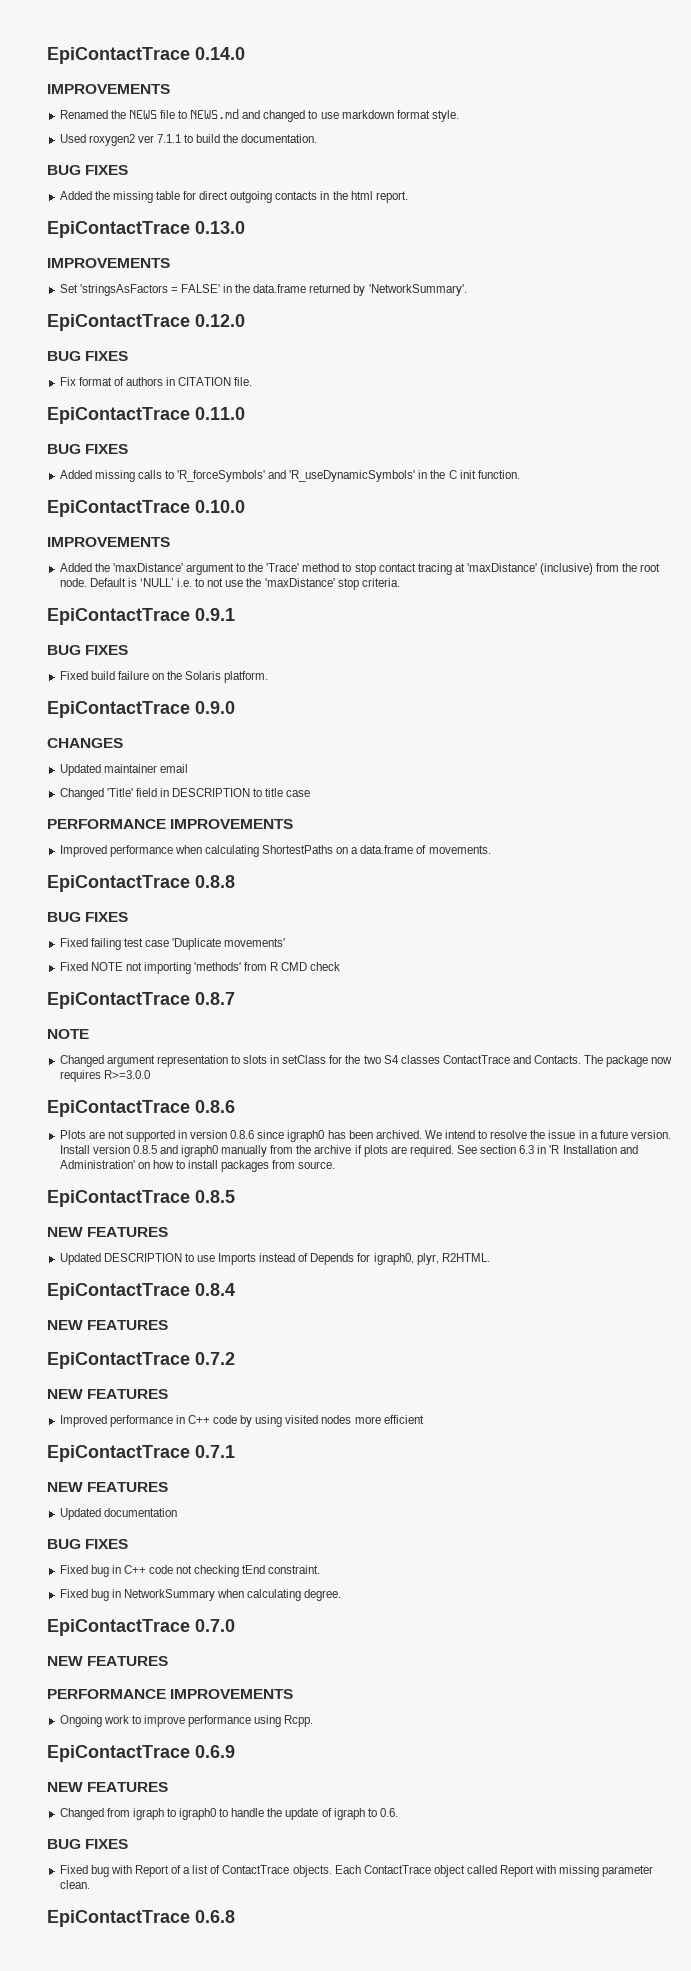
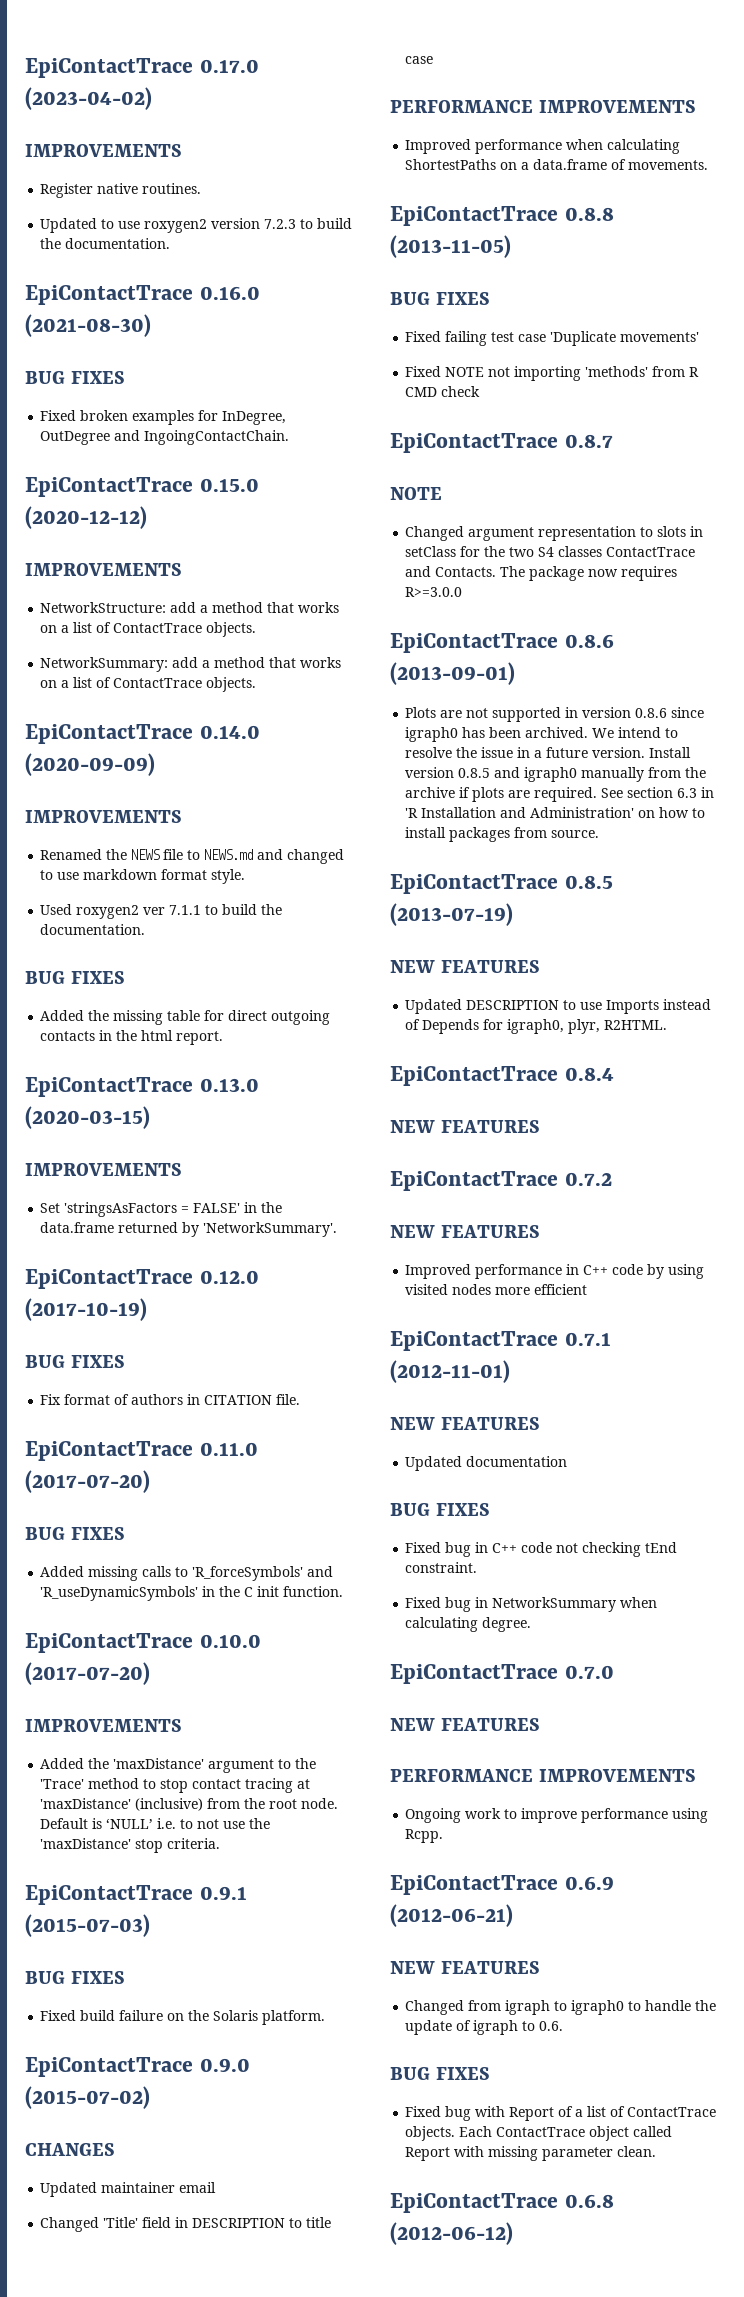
[47,47,190,64] EpiContactTrace -> [25,58,259,78] [25,87,152,110] [25,144,182,157] [40,183,202,198] [40,218,353,233] [40,238,171,249] [25,285,260,305] [25,314,151,337] [25,371,125,384] [40,410,287,425] [40,430,290,445] [25,477,259,497] [25,506,147,529] [25,563,182,576] [40,602,340,613] [40,622,257,637] [40,657,342,672] [40,677,257,692] [25,724,193,744] EpiContactTrace 0.17.0 (2023-04-02) // IMPROVEMENTS // Register native routines. // Updated to use roxygen2 version 7.2.3 to build the documentation. // EpiContactTrace 0.16.0 (2021-08-30) // BUG FIXES // Fixed broken examples for InDegree, OutDegree and IngoingContactChain. // EpiContactTrace 0.15.0 (2020-12-12) // IMPROVEMENTS // NetworkStructure: add a method that works on a list of ContactTrace objects. // NetworkSummary: add a method that works on a list of ContactTrace objects. // EpiContactTrace
(245, 53) none -> [25,753,155,776] (2020-09-09)
(245, 227) none -> [25,1106,150,1129] (2020-03-15)
(245, 320) none -> [25,1298,147,1321] (2017-10-19)
(245, 413) none -> [25,1470,150,1493] (2017-07-20)
(245, 506) none -> [25,1662,150,1685] (2017-07-20)
(235, 614) none -> [25,1914,150,1937] (2015-07-03)
(235, 707) none -> [25,2086,150,2109] (2015-07-02)
(235, 881) none -> [390,235,511,258] (2013-11-05)
(235, 1106) none -> [390,662,515,685] (2013-09-01)
(235, 1196) none -> [390,903,513,926] (2013-07-19)
(235, 1451) none -> [390,1360,510,1383] (2012-11-01)
(235, 1751) none -> [390,1904,513,1927] (2012-06-21)
(235, 1916) none -> [390,2222,513,2245] (2012-06-12)

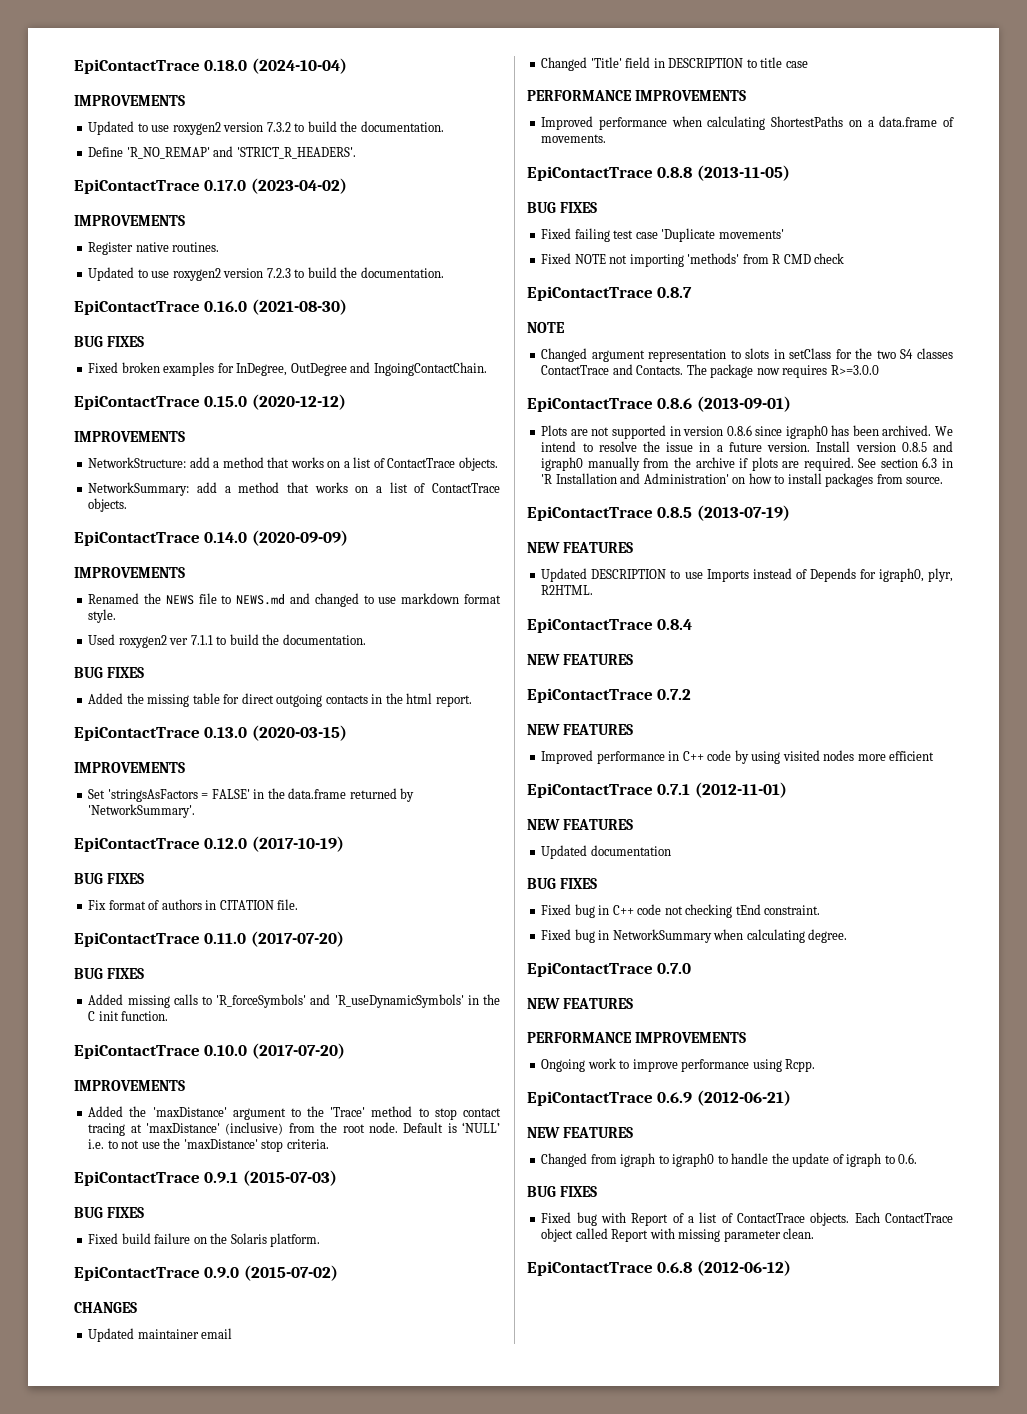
[25,58,193,78] EpiContactTrace -> [74,58,347,74] [74,95,185,106] [88,121,444,135] [88,146,356,159] [74,179,200,194] EpiContactTrace 0.18.0 (2024-10-04) // IMPROVEMENTS // Updated to use roxygen2 version 7.3.2 to build the documentation. // Define 'R_NO_REMAP' and 'STRICT_R_HEADERS'. // EpiContactTrace

